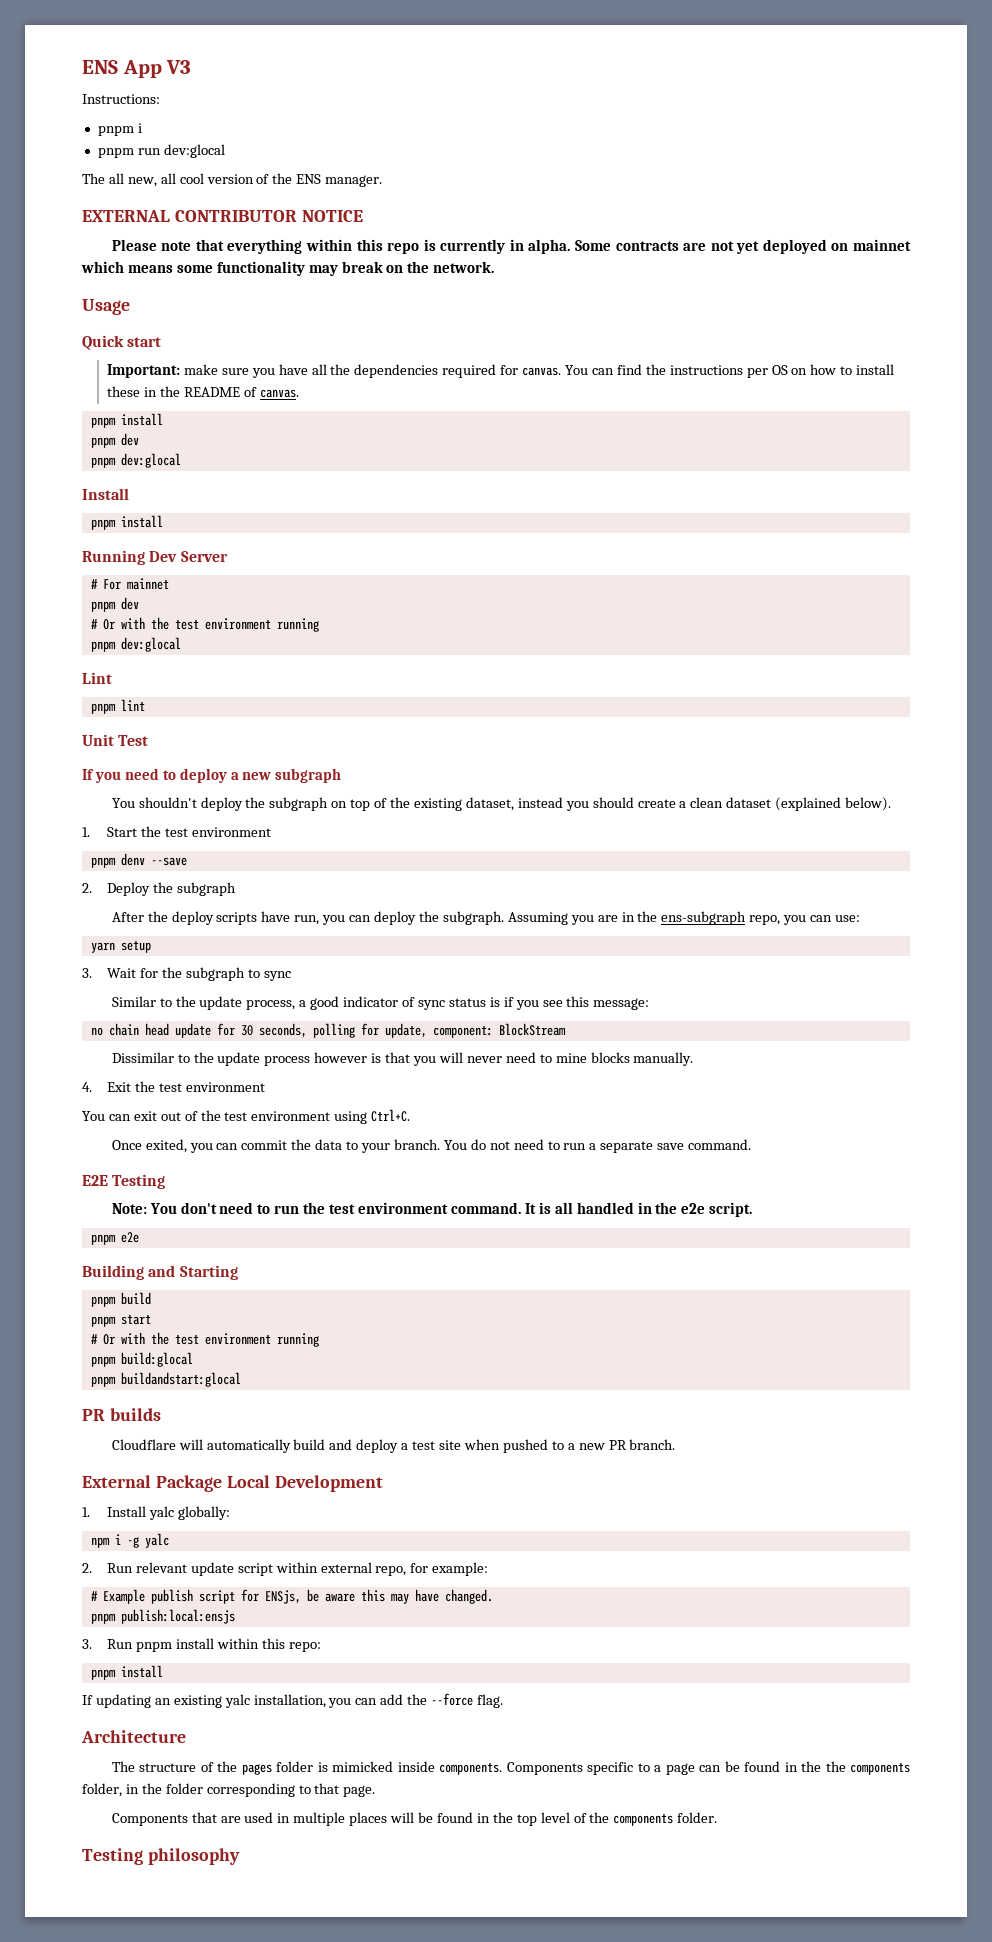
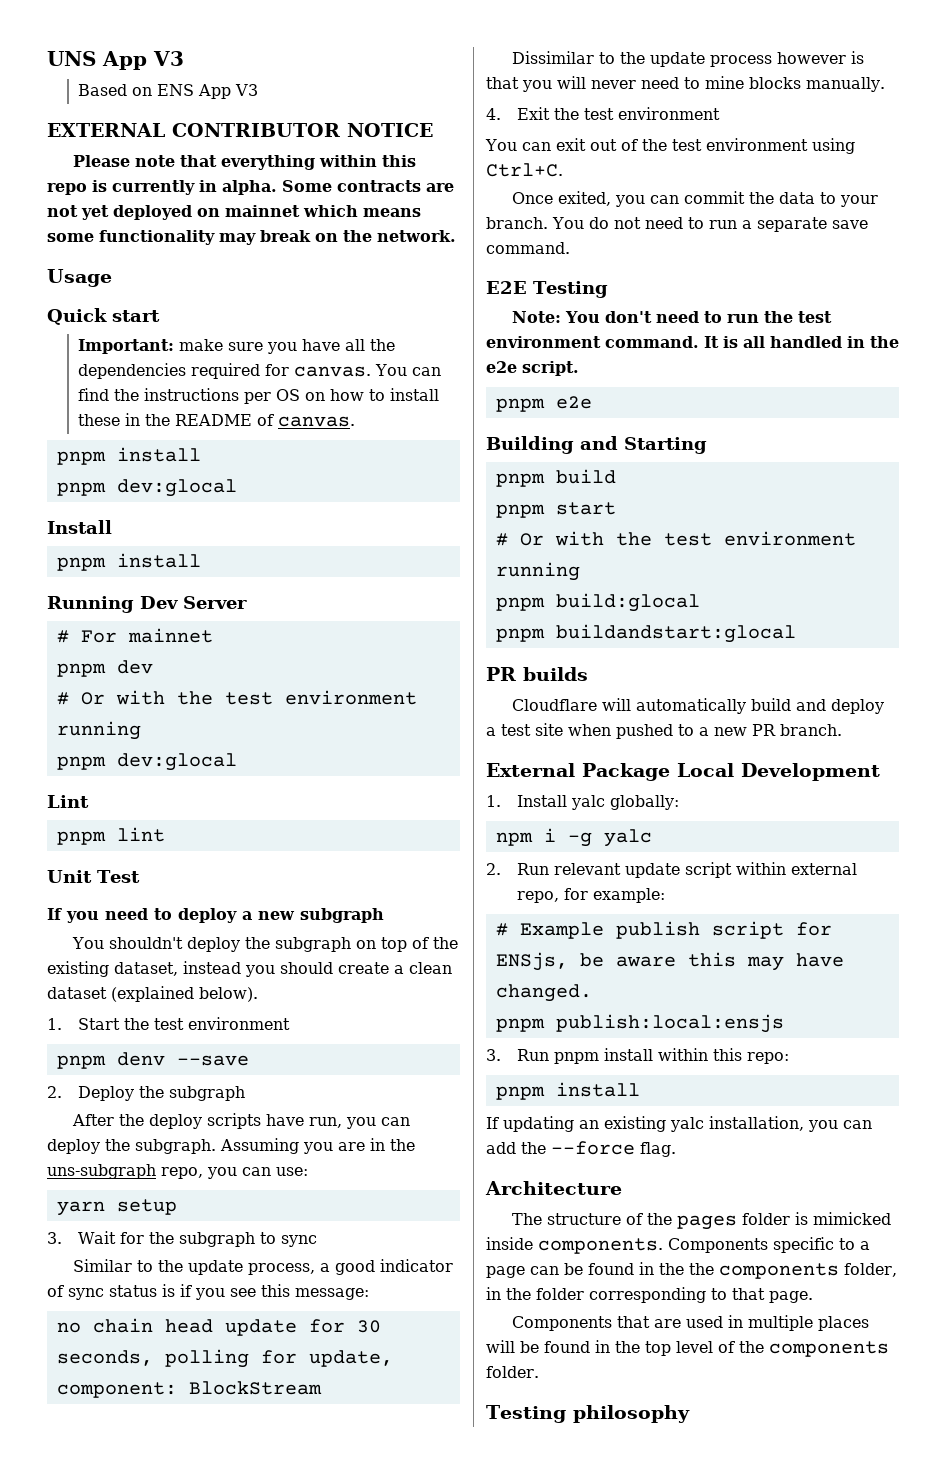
[82,60,192,78] [82,94,160,104] [97,123,142,136] [97,144,225,158] [82,173,383,187] ENS App V3 // Instructions: // pnpm i // pnpm run dev:glocal // The all new, all cool version of the ENS manager. -> [47,51,184,70] [78,84,259,99] UNS App V3 // Based on ENS App V3
[90,433,139,448] // pnpm dev -> (201, 454) none
[661,911,747,925] ens-subgraph -> [47,1164,156,1179] uns-subgraph

